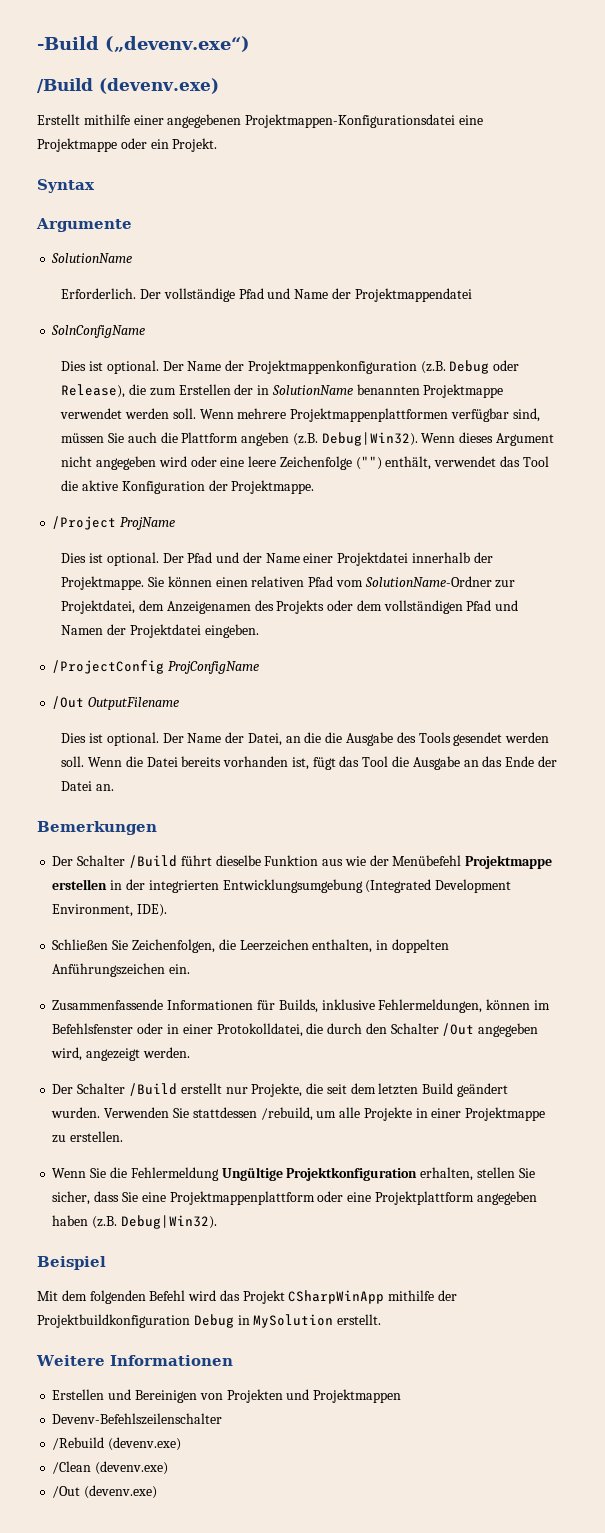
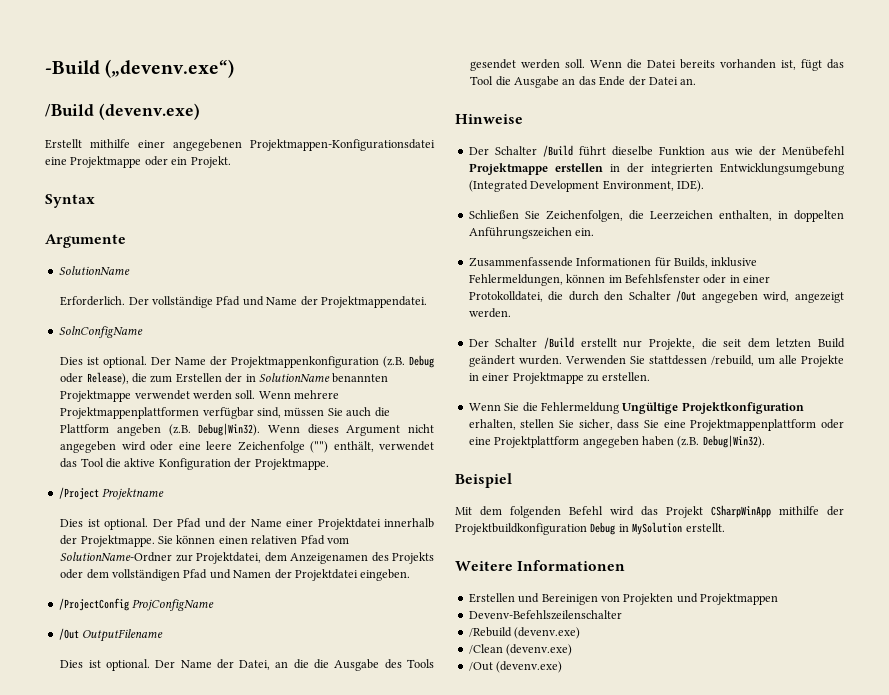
[354,288,472,302] Projektmappendatei -> [320,296,427,308] Projektmappendatei.
[120,517,176,530] ProjName -> [102,488,165,500] Projektname
[37,821,157,835] Bemerkungen -> [455,114,523,124] Hinweise

